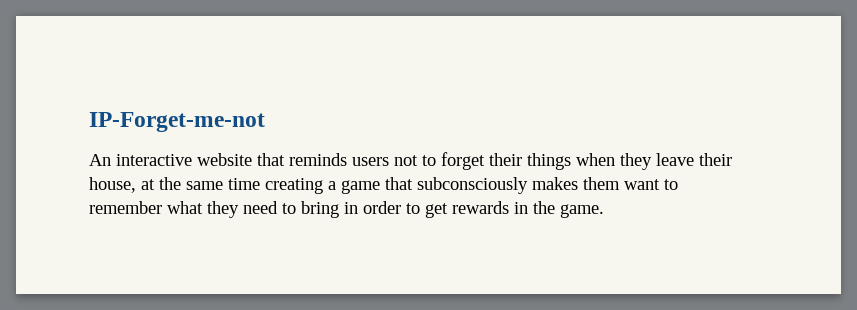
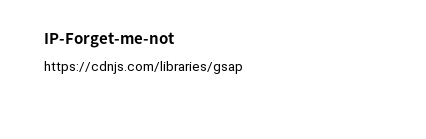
[89,152,732,170] [89,177,678,194] [89,201,604,218] An interactive website that reminds users not to forget their things when they leave their house, at the same time creating a game that subconsciously makes them want to remember what they need to bring in order to get rewards in the game. -> [44,61,243,74] https://cdnjs.com/libraries/gsap

